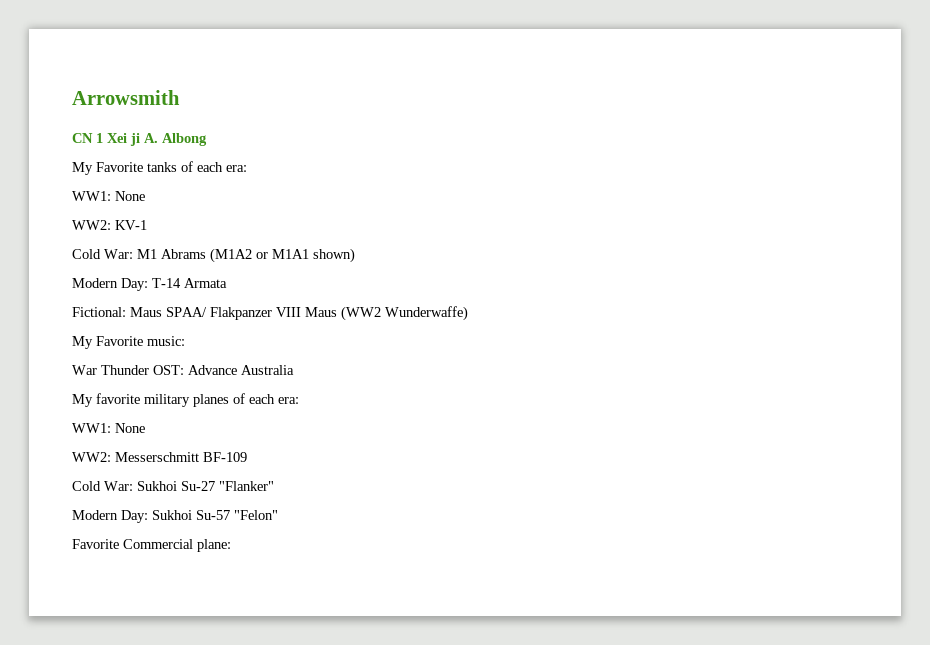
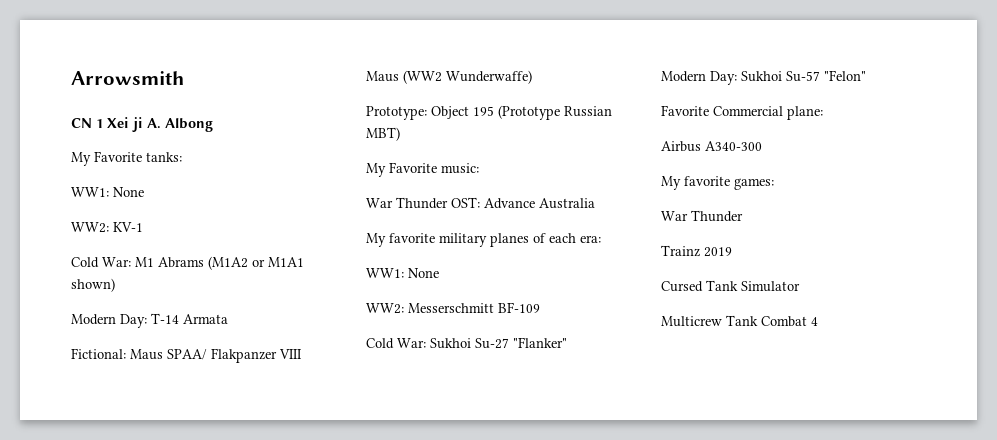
[147,161,247,172] tanks of each era: -> [146,152,182,162] tanks:
(468, 313) none -> [366,105,612,120] [366,127,400,141] // Prototype: Object 195 (Prototype Russian MBT)
(231, 545) none -> [661,141,762,152] [661,176,774,190] [661,210,743,222] [661,245,732,257] [661,280,800,292] [661,315,818,327] // Airbus A340-300 // My favorite games: // War Thunder // Trainz 2019 // Cursed Tank Simulator // Multicrew Tank Combat 4

